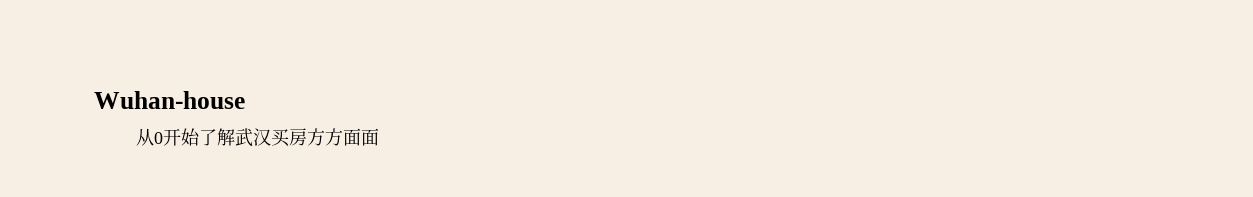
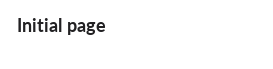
[94,91,245,109] [136,128,380,147] Wuhan-house // 从0开始了解武汉买房方方面面 -> [17,18,106,35] Initial page

